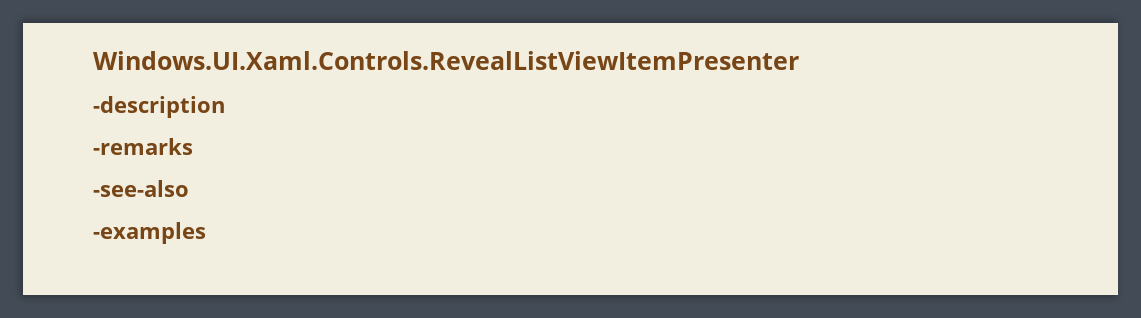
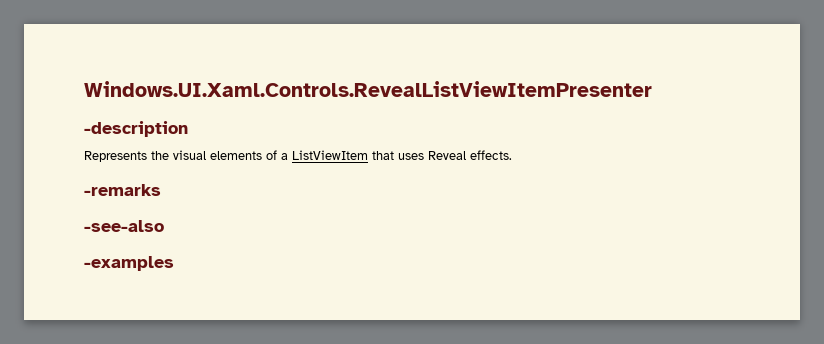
(225, 107) none -> [84,150,512,162] // Represents the visual elements of a ListViewItem that uses Reveal effects.

